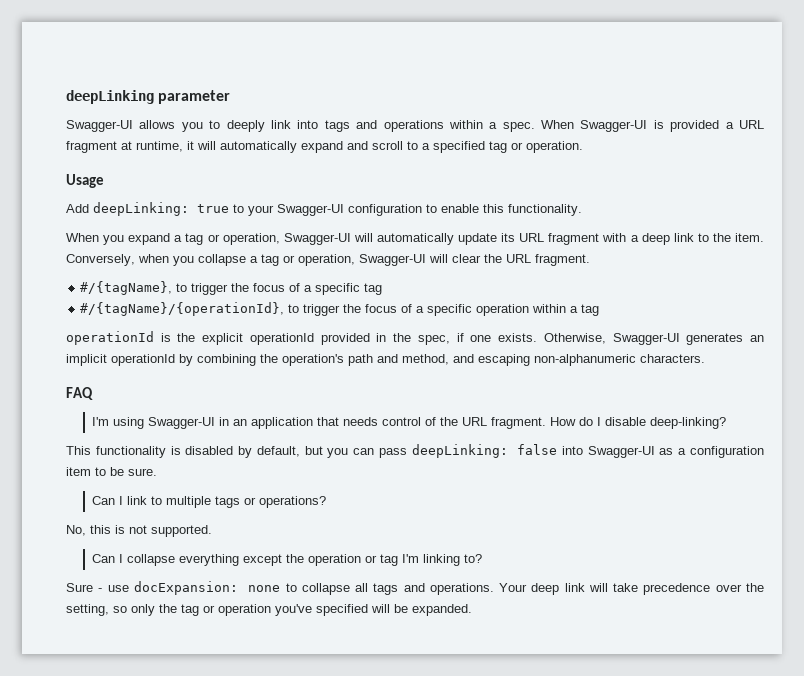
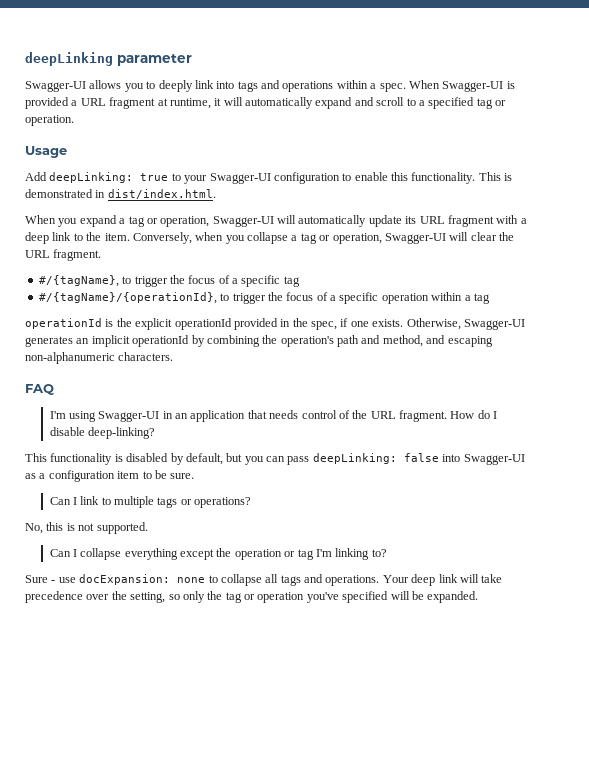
(582, 210) none -> [478,172,513,181] [25,189,216,199] This is demonstrated in dist/index.html.

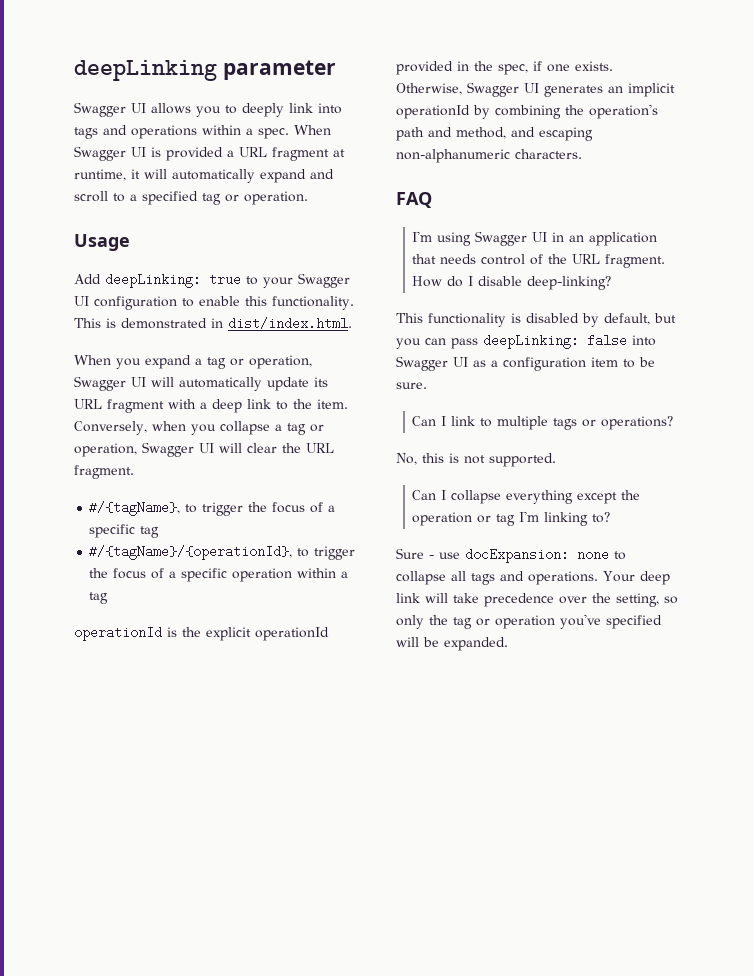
[25,81,86,92] Swagger-UI -> [74,102,146,117] Swagger UI
[442,81,504,92] Swagger-UI -> [74,146,146,161] Swagger UI
[209,173,271,184] Swagger-UI -> [298,273,350,288] [74,296,89,306] Swagger UI
[212,216,274,227] Swagger-UI -> [74,376,146,391] Swagger UI
[384,233,446,244] Swagger-UI -> [142,442,214,457] Swagger UI
[463,319,525,330] Swagger-UI -> [467,82,539,97] Swagger UI
[98,411,160,422] Swagger-UI -> [475,231,548,246] Swagger UI
[463,454,525,465] Swagger-UI -> [396,356,468,371] Swagger UI

